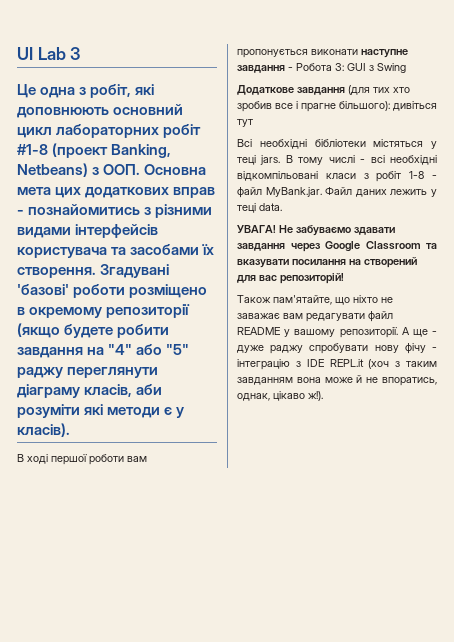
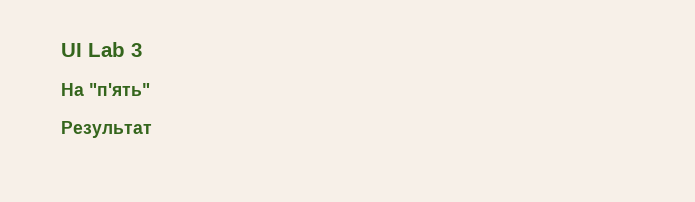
[17,84,155,98] [17,104,184,118] [17,124,202,138] [17,143,172,158] [17,163,207,177] [17,187,216,198] [17,204,213,218] [17,224,159,238] [17,244,215,258] [17,264,170,278] [17,284,208,298] [17,304,191,318] [17,323,170,338] [17,344,190,358] [17,367,159,378] [17,384,163,398] [17,404,185,418] [17,423,70,437] [17,454,147,465] [237,49,408,58] [237,63,406,73] [237,85,410,95] [237,101,437,112] [237,119,253,127] [237,139,437,149] [237,155,437,165] [237,171,437,182] [237,187,437,198] [237,203,282,213] [237,225,395,236] [237,241,437,252] [237,257,417,268] [237,273,344,284] [237,295,393,305] [237,311,393,322] [237,327,437,338] [237,343,437,354] [237,359,437,370] [237,375,437,386] [237,391,323,401] Це одна з робіт, які доповнюють основний цикл лабораторних робіт #1-8 (проект Banking, Netbeans) з ООП. Основна мета цих додаткових вправ - познайомитись з різними видами інтерфейсів користувача та засобами їх створення. Згадувані 'базові' роботи розміщено в окремому репозиторії (якщо будете робити завдання на "4" або "5" раджу переглянути діаграму класів, аби розуміти які методи є у класів). // В ході першої роботи вам пропонується виконати наступне завдання - Робота 3: GUI з Swing // Додаткове завдання (для тих хто зробив все і прагне більшого): дивіться тут // Всі необхідні бібліотеки містяться у теці jars. В тому числі - всі необхідні відкомпільовані класи з робіт 1-8 - файл MyBank.jar. Файл даних лежить у теці data. // УВАГА! Не забуваємо здавати завдання через Google Classroom та вказувати посилання на створений для вас репозиторій! // Також пам'ятайте, що ніхто не заважає вам редагувати файл README у вашому репозиторії. А ще - дуже раджу спробувати нову фічу - інтеграцію з IDE REPL.it (хоч з таким завданням вона може й не впоратись, однак, цікаво ж!). -> [61,83,150,96] [61,121,152,138] На "п'ять" // Результат

